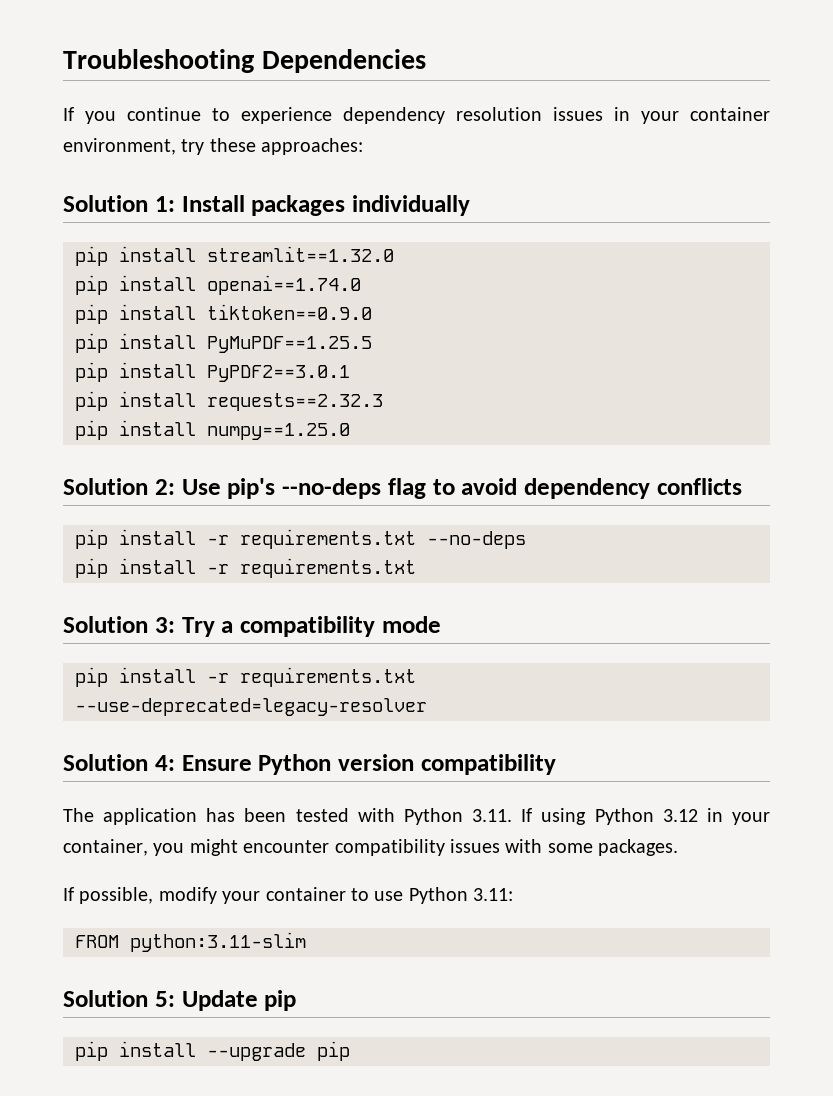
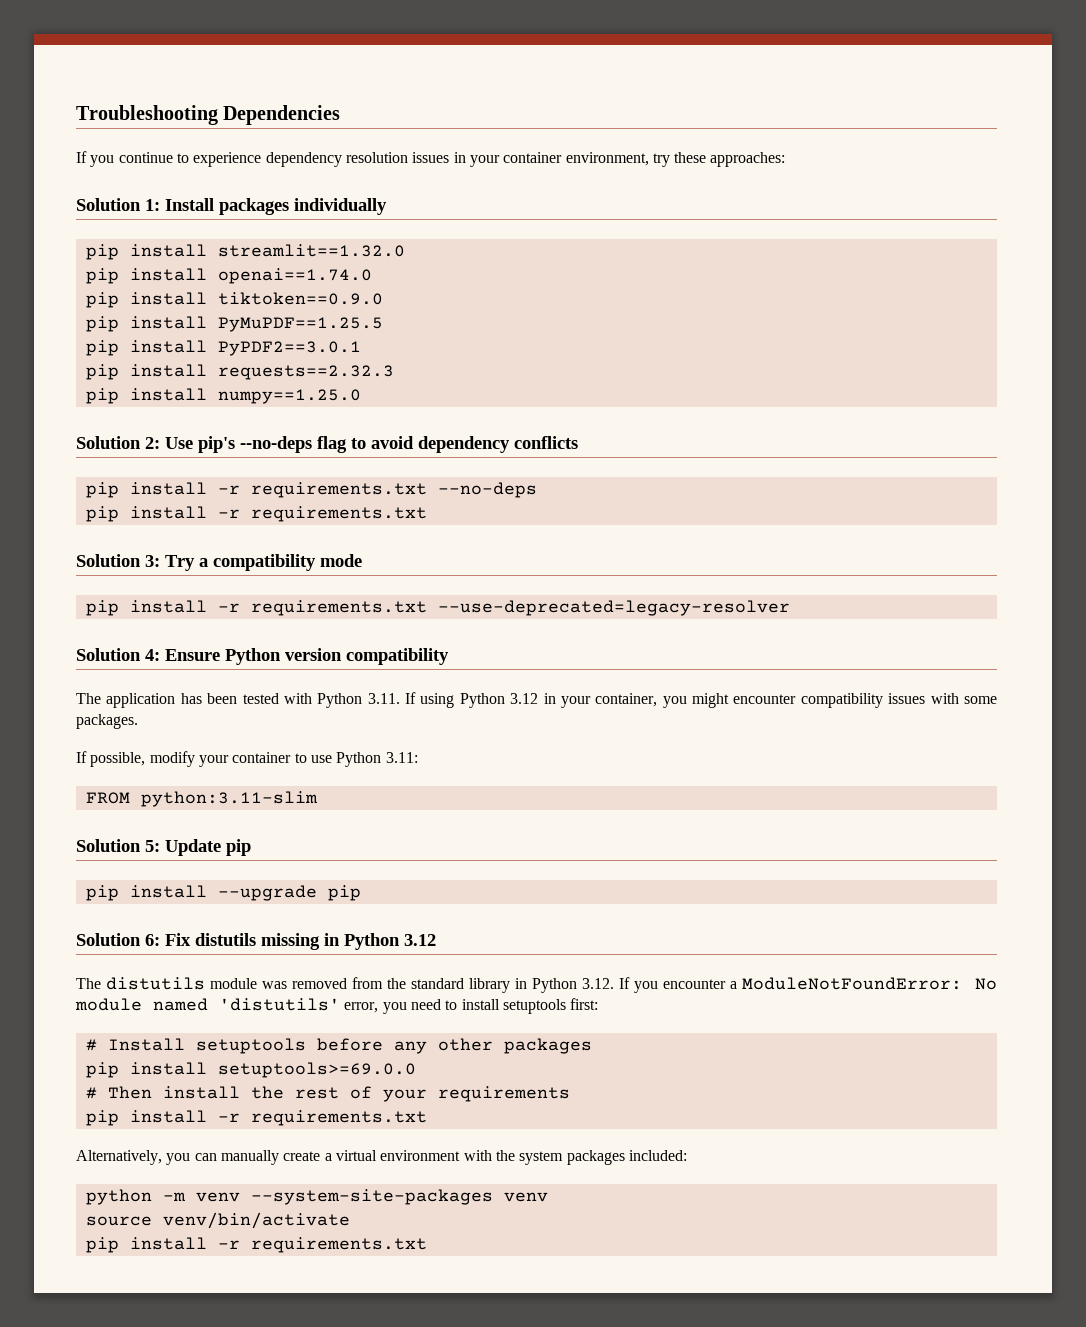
(350, 1051) none -> [76,933,436,950] [76,977,998,993] [75,998,599,1014] [85,1038,592,1054] [85,1062,416,1078] [85,1086,570,1102] [85,1110,427,1126] [76,1150,687,1165] [85,1189,548,1205] [85,1212,350,1229] [85,1237,427,1253] // Solution 6: Fix distutils missing in Python 3.12 // The distutils module was removed from the standard library in Python 3.12. If you encounter a ModuleNotFoundError: No module named 'distutils' error, you need to install setuptools first: // # Install setuptools before any other packages // pip install setuptools>=69.0.0 // # Then install the rest of your requirements // pip install -r requirements.txt // Alternatively, you can manually create a virtual environment with the system packages included: // python -m venv --system-site-packages venv // source venv/bin/activate // pip install -r requirements.txt

